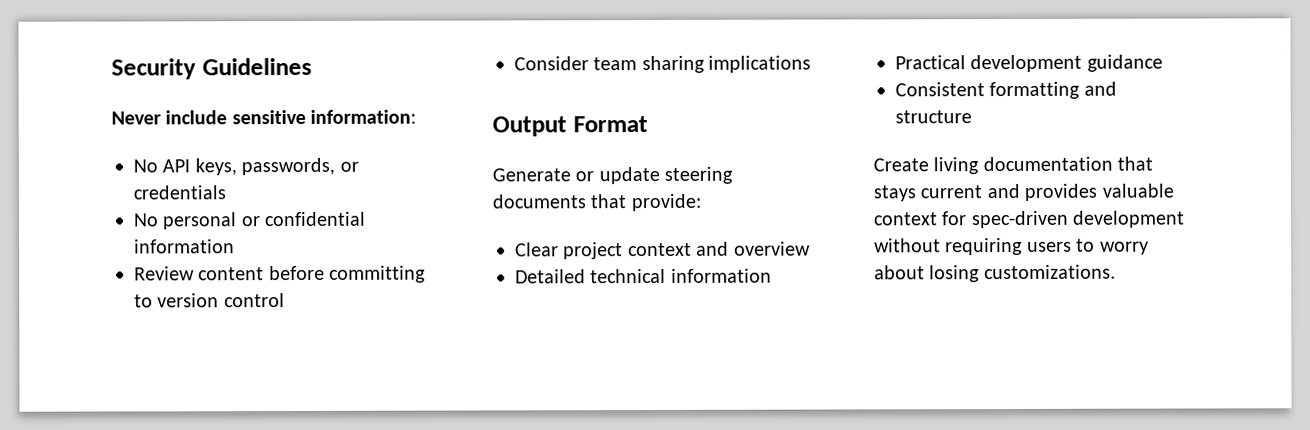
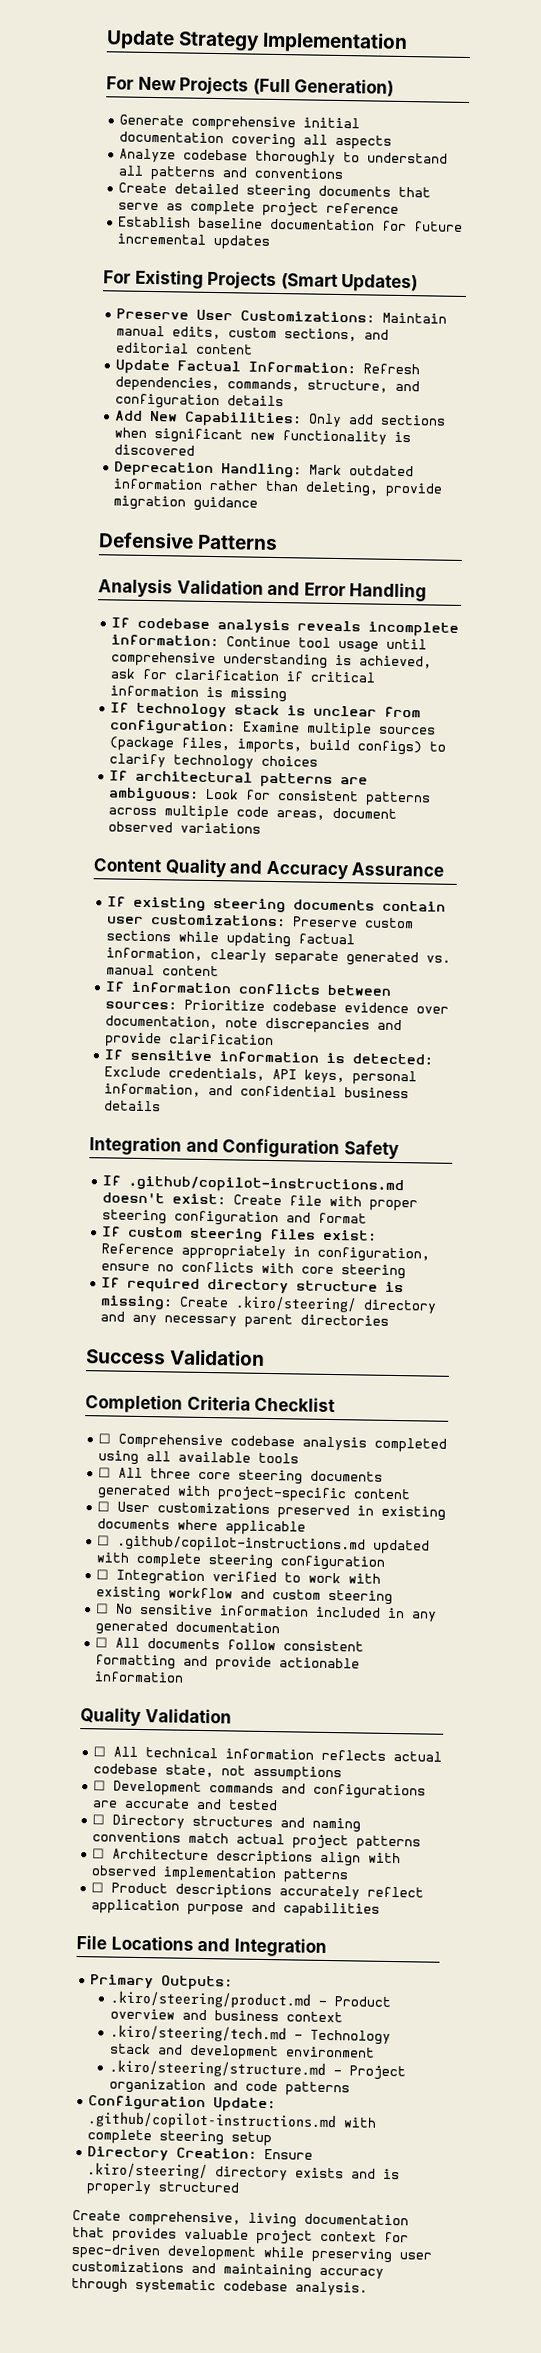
[111,57,312,80] [111,109,417,125] [133,157,359,176] [133,185,226,200] [133,211,367,230] [134,239,235,254] [134,265,427,283] [134,293,285,308] [514,55,812,74] [492,116,648,137] [492,166,734,185] [492,193,701,212] [515,241,811,260] [515,268,772,284] [895,54,1163,73] [895,81,1117,100] [895,110,972,124] [873,158,929,172] Security Guidelines // Never include sensitive information: // No API keys, passwords, or credentials // No personal or confidential information // Review content before committing to version control // Consider team sharing implications // Output Format // Generate or update steering documents that provide: // Clear project context and overview // Detailed technical information // Practical development guidance // Consistent formatting and structure // Create -> [106,30,409,54] [106,76,395,97] [119,114,361,132] [119,131,393,150] [119,148,449,166] [118,165,345,182] [118,182,432,200] [118,200,400,217] [118,216,464,232] [117,233,271,250] [103,269,419,293] [116,308,448,324] [116,325,390,342] [116,342,254,355] [115,359,421,375] [115,376,421,393] [115,393,285,410] [114,410,447,428] [114,427,412,445] [114,444,196,456] [114,461,415,478] [113,478,444,498] [113,495,259,512] [98,532,279,551] [98,578,428,602] [111,617,460,637] [111,634,428,653] [111,651,433,669] [110,668,377,683] [110,685,288,703] [110,702,422,718] [110,719,437,738] [109,736,447,756] [109,753,319,770] [109,770,369,788] [108,787,432,807] [108,805,398,821] [108,821,262,834] [93,858,445,880] [107,896,447,913] [106,914,415,929] [106,930,356,948] [106,947,452,967] [106,964,220,977] [105,981,393,996] [105,999,450,1014] [105,1015,403,1034] [105,1032,275,1048] [104,1049,434,1065] [104,1066,418,1086] [104,1083,410,1099] [104,1100,162,1112] [89,1136,399,1160] [102,1175,405,1195] [102,1192,419,1212] [102,1209,368,1227] [102,1226,378,1242] [101,1243,431,1263] [101,1261,407,1280] [101,1277,405,1294] [100,1295,438,1314] [100,1311,390,1329] [86,1349,266,1366] [85,1394,336,1414] [98,1433,448,1453] [98,1450,300,1465] [98,1467,384,1485] [97,1484,412,1503] [97,1501,447,1521] [97,1518,307,1536] [97,1535,431,1555] [96,1552,386,1571] [96,1569,382,1586] [96,1586,394,1606] [96,1603,438,1622] [95,1620,281,1636] [95,1637,365,1652] [95,1654,361,1672] [94,1671,185,1683] [80,1707,232,1727] [93,1746,443,1762] [93,1763,343,1782] [93,1780,427,1800] [92,1797,279,1811] [92,1814,362,1833] [92,1831,422,1851] [92,1848,402,1867] [91,1865,350,1884] [91,1882,425,1900] [91,1899,381,1918] [76,1935,327,1957] [90,1974,234,1991] [110,1990,392,2009] [110,2008,344,2023] [110,2024,392,2046] [110,2043,376,2061] [109,2059,407,2081] [109,2078,351,2097] [88,2095,277,2113] [87,2111,378,2131] [87,2129,273,2147] [87,2146,314,2161] [87,2162,401,2181] [86,2180,241,2196] [72,2209,241,2227] Update Strategy Implementation // For New Projects (Full Generation) // Generate comprehensive initial documentation covering all aspects // Analyze codebase thoroughly to understand all patterns and conventions // Create detailed steering documents that serve as complete project reference // Establish baseline documentation for future incremental updates // For Existing Projects (Smart Updates) // Preserve User Customizations: Maintain manual edits, custom sections, and editorial content // Update Factual Information: Refresh dependencies, commands, structure, and configuration details // Add New Capabilities: Only add sections when significant new functionality is discovered // Deprecation Handling: Mark outdated information rather than deleting, provide migration guidance // Defensive Patterns // Analysis Validation and Error Handling // If codebase analysis reveals incomplete information: Continue tool usage until comprehensive understanding is achieved, ask for clarification if critical information is missing // If technology stack is unclear from configuration: Examine multiple sources (package files, imports, build configs) to clarify technology choices // If architectural patterns are ambiguous: Look for consistent patterns across multiple code areas, document observed variations // Content Quality and Accuracy Assurance // If existing steering documents contain user customizations: Preserve custom sections while updating factual information, clearly separate generated vs. manual content // If information conflicts between sources: Prioritize codebase evidence over documentation, note discrepancies and provide clarification // If sensitive information is detected: Exclude credentials, API keys, personal information, and confidential business details // Integration and Configuration Safety // If .github/copilot-instructions.md doesn't exist: Create file with proper steering configuration and format // If custom steering files exist: Reference appropriately in configuration, ensure no conflicts with core steering // If required directory structure is missing: Create .kiro/steering/ directory and any necessary parent directories // Success Validation // Completion Criteria Checklist // ☐ Comprehensive codebase analysis completed using all available tools // ☐ All three core steering documents generated with project-specific content // ☐ User customizations preserved in existing documents where applicable // ☐ .github/copilot-instructions.md updated with complete steering configuration // ☐ Integration verified to work with existing workflow and custom steering // ☐ No sensitive information included in any generated documentation // ☐ All documents follow consistent formatting and provide actionable information // Quality Validation // ☐ All technical information reflects actual codebase state, not assumptions // ☐ Development commands and configurations are accurate and tested // ☐ Directory structures and naming conventions match actual project patterns // ☐ Architecture descriptions align with observed implementation patterns // ☐ Product descriptions accurately reflect application purpose and capabilities // File Locations and Integration // Primary Outputs: // .kiro/steering/product.md - Product overview and business context // .kiro/steering/tech.md - Technology stack and development environment // .kiro/steering/structure.md - Project organization and code patterns // Configuration Update: .github/copilot-instructions.md with complete steering setup // Directory Creation: Ensure .kiro/steering/ directory exists and is properly structured // Create comprehensive,
[873,183,1020,202] stays current and -> (105, 2232) none
(1174, 190) none -> [256,2229,313,2245] project
[874,237,1149,256] [874,264,1116,283] without requiring users to worry about losing customizations. -> [263,2247,432,2264] [71,2260,384,2279] [71,2277,368,2296] while preserving user customizations and maintaining accuracy through systematic codebase analysis.

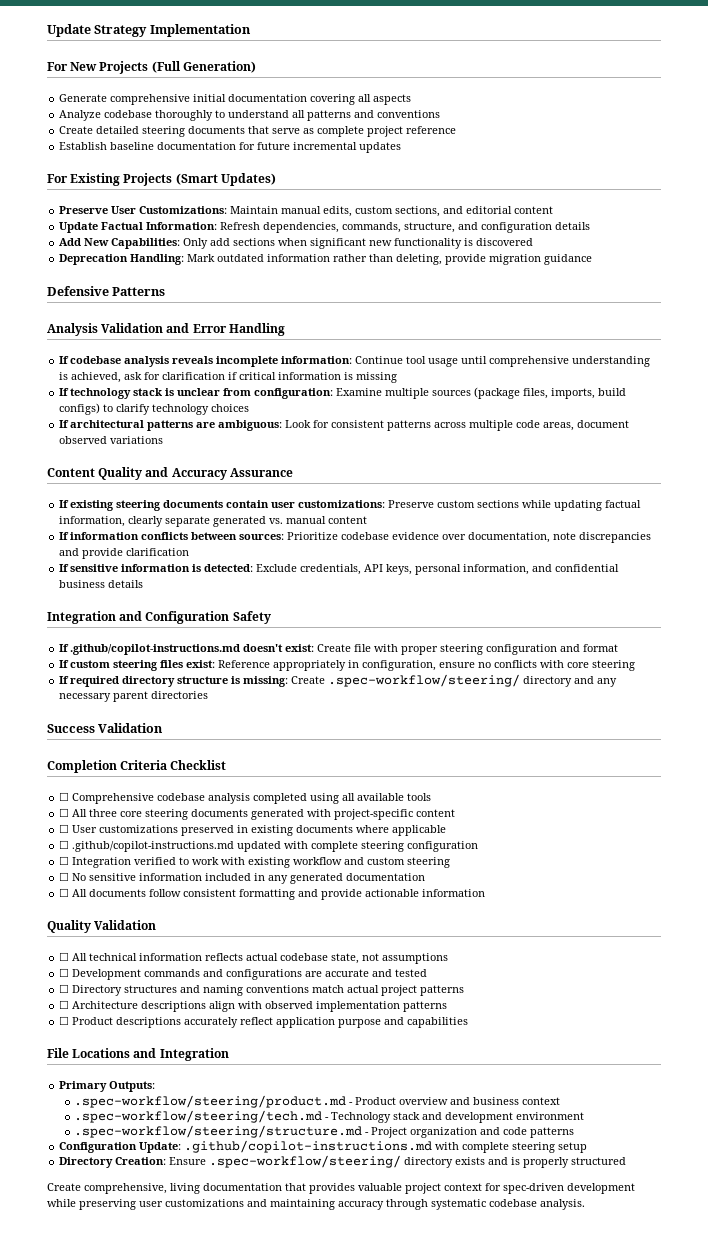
[235,1295,358,1313] .kiro/steering/ -> [328,674,521,687] .spec-workflow/steering/
[110,1990,313,2009] .kiro/steering/product.md -> [74,1095,347,1108] .spec-workflow/steering/product.md
[110,2024,288,2043] .kiro/steering/tech.md -> [74,1110,323,1123] .spec-workflow/steering/tech.md
[109,2059,327,2079] .kiro/steering/structure.md -> [74,1125,363,1138] .spec-workflow/steering/structure.md
[87,2162,209,2180] .kiro/steering/ -> [209,1155,402,1168] .spec-workflow/steering/

